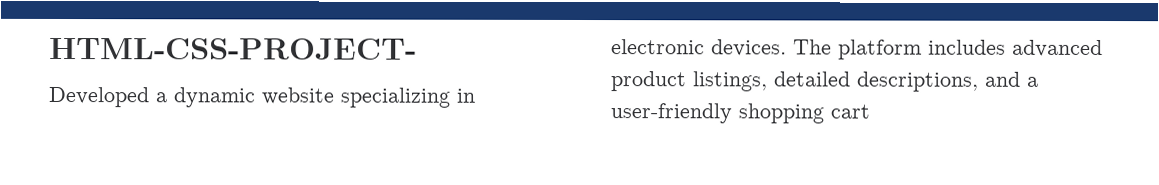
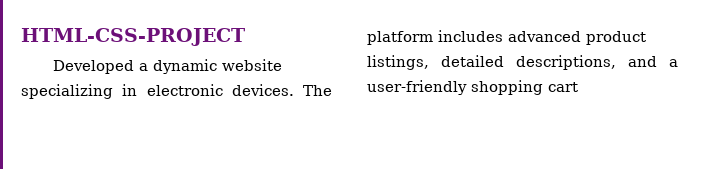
[49,37,417,60] HTML-CSS-PROJECT- -> [21,28,245,46] HTML-CSS-PROJECT

